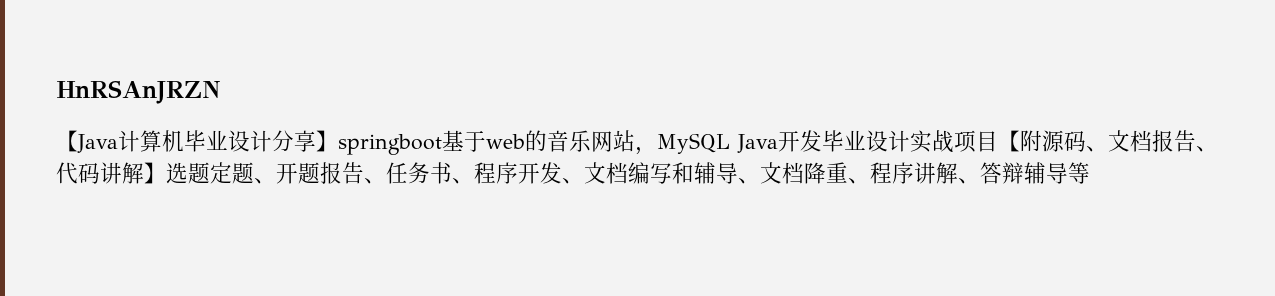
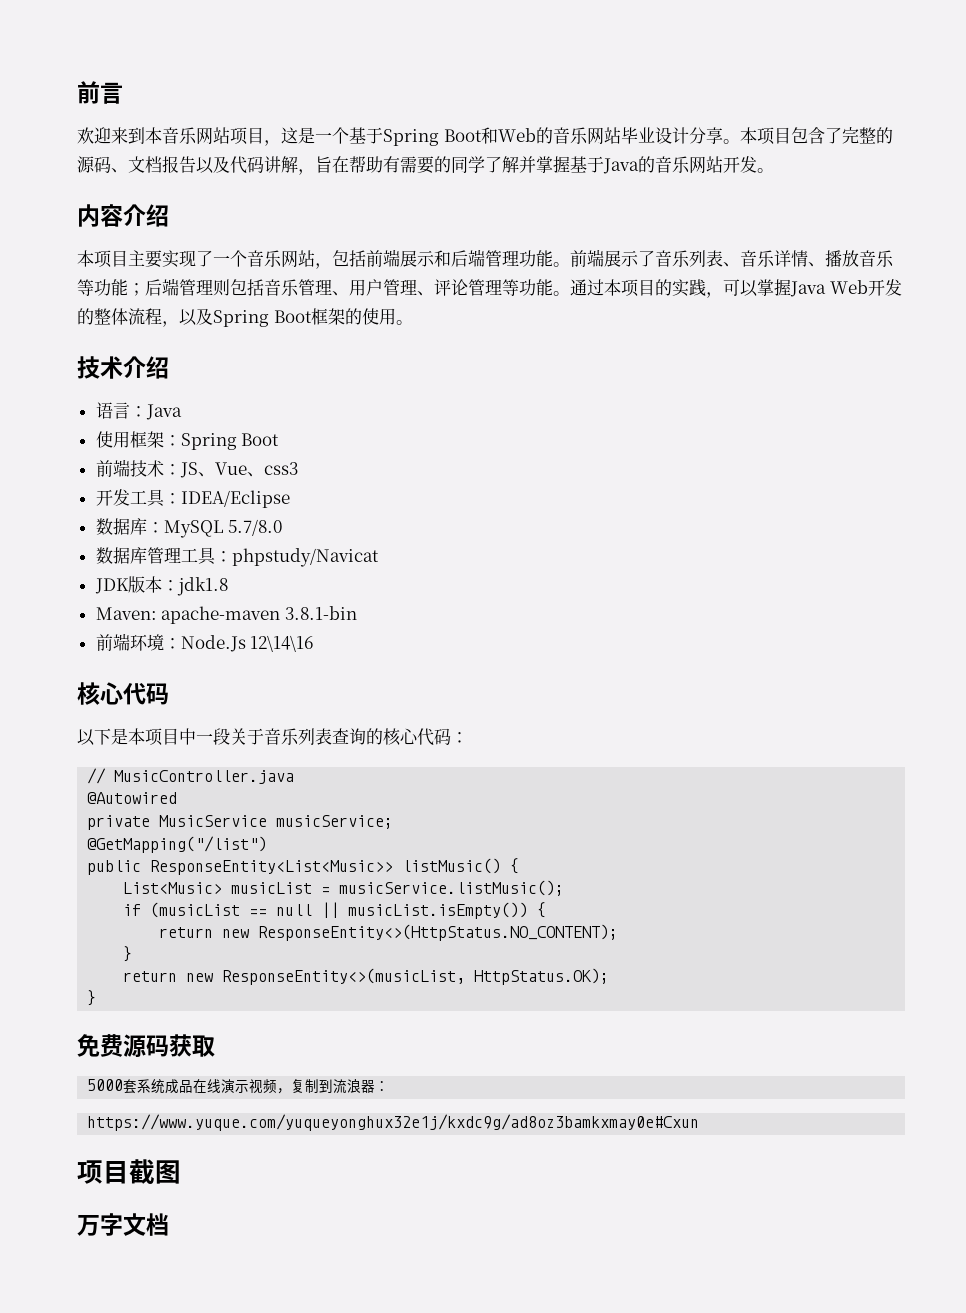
[56,80,221,104] [56,130,1042,155] HnRSAnJRZN // 【Java计算机毕业设计分享】springboot基于web的音乐网站，MySQL Java开发毕业设计实战项目【附 -> [77,81,123,104] [77,127,893,146] 前言 // 欢迎来到本音乐网站项目，这是一个基于Spring Boot和Web的音乐网站毕业设计分享。本项目包含了完整的
[1196,146,1218,152] 、 -> [196,156,230,174] 以及
[144,162,1090,184] 】选题定题、开题报告、任务书、程序开发、文档编写和辅导、文档降重、程序讲解、答辩辅导等 -> [298,156,774,175] [77,204,169,227] [77,249,894,269] [77,278,902,298] [77,308,413,327] [77,356,169,379] [95,402,182,420] [95,431,280,450] [95,459,298,478] [95,489,290,508] [95,518,283,538] [95,547,379,567] [94,576,228,596] [95,606,357,624] [95,633,314,652] [77,682,169,705] [77,728,468,746] [87,768,295,784] [87,792,178,804] [87,815,394,830] [87,836,268,853] [87,858,520,875] [123,880,565,896] [123,902,547,919] [159,924,619,941] [123,946,133,962] [123,968,610,985] [87,990,97,1006] [77,1034,215,1058] [87,1078,390,1094] [87,1114,700,1131] [77,1159,181,1184] [77,1213,169,1236] ，旨在帮助有需要的同学了解并掌握基于Java的音乐网站开发。 // 内容介绍 // 本项目主要实现了一个音乐网站，包括前端展示和后端管理功能。前端展示了音乐列表、音乐详情、播放音乐等功能；后端管理则包括音乐管理、用户管理、评论管理等功能。通过本项目的实践，可以掌握Java Web开发的整体流程，以及Spring Boot框架的使用。 // 技术介绍 // 语言：Java // 使用框架：Spring Boot // 前端技术：JS、Vue、css3 // 开发工具：IDEA/Eclipse // 数据库：MySQL 5.7/8.0 // 数据库管理工具：phpstudy/Navicat // JDK版本：jdk1.8 // Maven: apache-maven 3.8.1-bin // 前端环境：Node.Js 12\14\16 // 核心代码 // 以下是本项目中一段关于音乐列表查询的核心代码： // // MusicController.java // @Autowired // private MusicService musicService; // @GetMapping("/list") // public ResponseEntity<List<Music>> listMusic() { // List<Music> musicList = musicService.listMusic(); // if (musicList == null || musicList.isEmpty()) { // return new ResponseEntity<>(HttpStatus.NO_CONTENT); // } // return new ResponseEntity<>(musicList, HttpStatus.OK); // } // 免费源码获取 // 5000套系统成品在线演示视频，复制到流浪器： // https://www.yuque.com/yuqueyonghux32e1j/kxdc9g/ad8oz3bamkxmay0e#Cxun // 项目截图 // 万字文档

